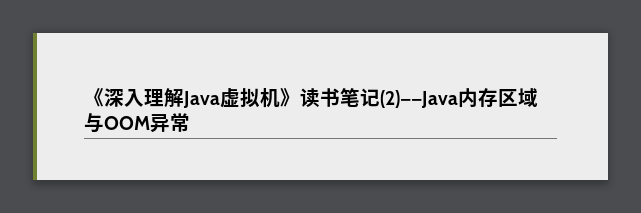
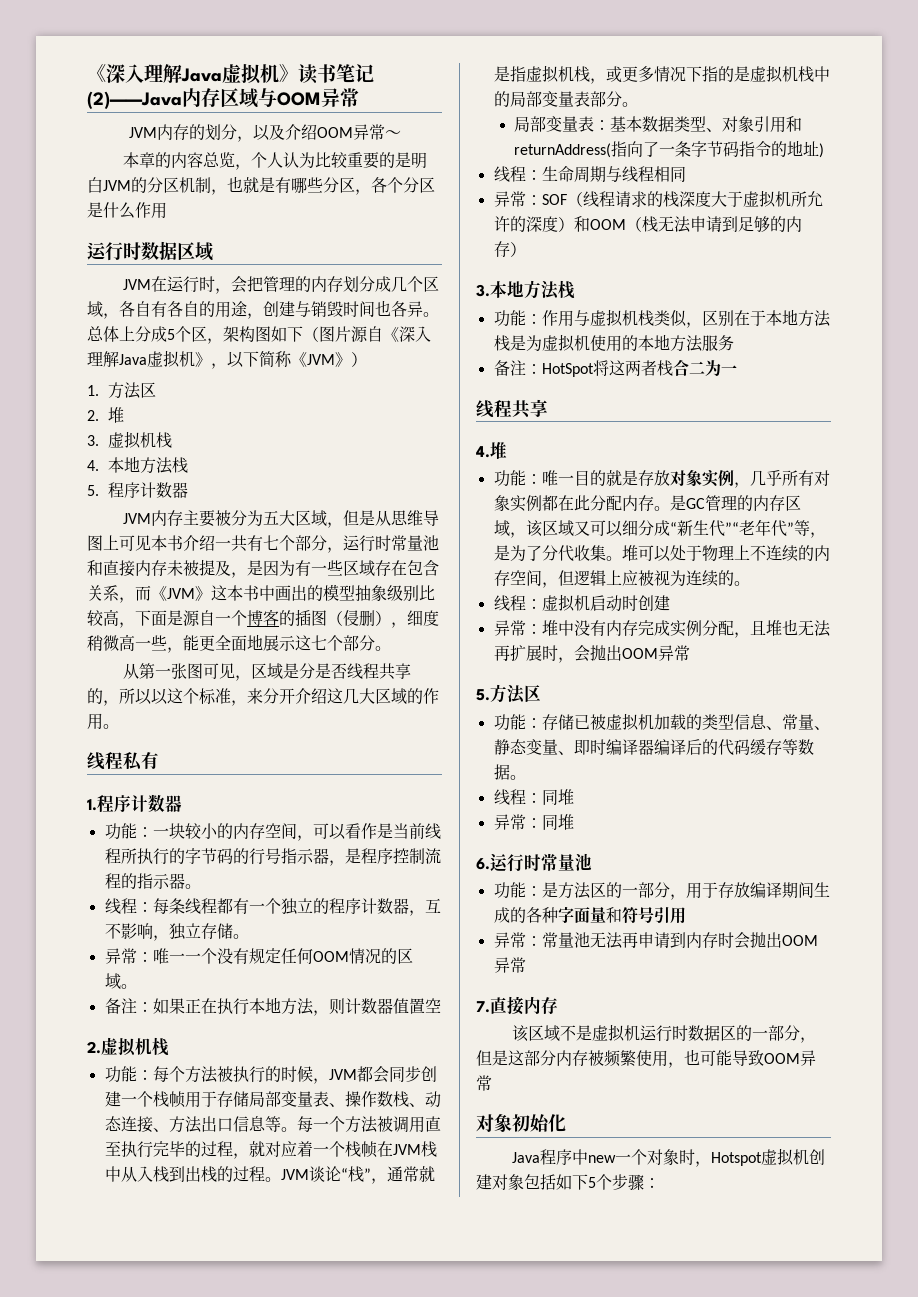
(190, 122) none -> [128,124,401,142] [122,152,427,170] [87,176,435,195] [87,202,167,219] [87,241,213,261] [122,276,439,294] [87,300,439,319] [87,326,431,344] [87,350,367,369] [87,382,156,399] [87,407,124,423] [87,431,172,449] [87,456,188,474] [87,482,188,498] [122,510,439,528] [87,535,439,553] [87,559,439,578] [87,584,435,603] [87,609,439,628] [87,634,391,653] [122,663,411,681] [87,688,439,706] [87,713,119,730] [87,752,159,771] [87,794,182,813] [104,823,441,841] [104,848,441,866] [104,873,201,889] [104,898,441,916] [104,923,249,941] [104,948,413,964] [104,973,137,989] [104,997,441,1016] [87,1037,169,1056] [104,1066,437,1084] [104,1091,441,1108] [104,1116,441,1133] [104,1141,437,1159] [104,1166,435,1184] [493,65,830,84] [493,91,638,107] [514,116,803,133] [514,140,825,158] [493,166,686,183] [493,190,823,208] [493,216,802,233] [493,241,526,257] [476,280,575,300] [493,309,831,328] [493,334,734,352] [493,359,737,377] [476,399,548,418] [476,441,507,459] [493,470,830,488] [493,495,801,512] [493,519,826,538] [493,545,830,562] [493,570,750,588] [493,594,670,612] [493,619,831,638] [493,645,690,663] [476,684,541,704] [493,713,830,731] [493,739,814,756] [493,764,526,780] [493,789,574,805] [493,814,574,830] [476,853,592,872] [493,882,830,900] [493,907,686,924] [493,932,818,949] [493,957,526,973] [476,996,558,1015] [511,1024,816,1043] [476,1049,816,1068] [476,1075,492,1091] [476,1114,566,1132] [511,1148,825,1167] [476,1174,660,1191] // JVM内存的划分，以及介绍OOM异常～ // 本章的内容总览，个人认为比较重要的是明白JVM的分区机制，也就是有哪些分区，各个分区是什么作用 // 运行时数据区域 // JVM在运行时，会把管理的内存划分成几个区域，各自有各自的用途，创建与销毁时间也各异。总体上分成5个区，架构图如下（图片源自《深入理解Java虚拟机》，以下简称《JVM》） // 1.方法区 // 2.堆 // 3.虚拟机栈 // 4.本地方法栈 // 5.程序计数器 // JVM内存主要被分为五大区域，但是从思维导图上可见本书介绍一共有七个部分，运行时常量池和直接内存未被提及，是因为有一些区域存在包含关系，而《JVM》这本书中画出的模型抽象级别比较高，下面是源自一个博客的插图（侵删），细度稍微高一些，能更全面地展示这七个部分。 // 从第一张图可见，区域是分是否线程共享的，所以以这个标准，来分开介绍这几大区域的作用。 // 线程私有 // 1.程序计数器 // 功能：一块较小的内存空间，可以看作是当前线程所执行的字节码的行号指示器，是程序控制流程的指示器。 // 线程：每条线程都有一个独立的程序计数器，互不影响，独立存储。 // 异常：唯一一个没有规定任何OOM情况的区域。 // 备注：如果正在执行本地方法，则计数器值置空 // 2.虚拟机栈 // 功能：每个方法被执行的时候，JVM都会同步创建一个栈帧用于存储局部变量表、操作数栈、动态连接、方法出口信息等。每一个方法被调用直至执行完毕的过程，就对应着一个栈帧在JVM栈中从入栈到出栈的过程。JVM谈论“栈”，通常就是指虚拟机栈，或更多情况下指的是虚拟机栈中的局部变量表部分。 // 局部变量表：基本数据类型、对象引用和returnAddress(指向了一条字节码指令的地址) // 线程：生命周期与线程相同 // 异常：SOF（线程请求的栈深度大于虚拟机所允许的深度）和OOM（栈无法申请到足够的内存） // 3.本地方法栈 // 功能：作用与虚拟机栈类似，区别在于本地方法栈是为虚拟机使用的本地方法服务 // 备注：HotSpot将这两者栈合二为一 // 线程共享 // 4.堆 // 功能：唯一目的就是存放对象实例，几乎所有对象实例都在此分配内存。是GC管理的内存区域，该区域又可以细分成“新生代”“老年代”等，是为了分代收集。堆可以处于物理上不连续的内存空间，但逻辑上应被视为连续的。 // 线程：虚拟机启动时创建 // 异常：堆中没有内存完成实例分配，且堆也无法再扩展时，会抛出OOM异常 // 5.方法区 // 功能：存储已被虚拟机加载的类型信息、常量、静态变量、即时编译器编译后的代码缓存等数据。 // 线程：同堆 // 异常：同堆 // 6.运行时常量池 // 功能：是方法区的一部分，用于存放编译期间生成的各种字面量和符号引用 // 异常：常量池无法再申请到内存时会抛出OOM异常 // 7.直接内存 // 该区域不是虚拟机运行时数据区的一部分，但是这部分内存被频繁使用，也可能导致OOM异常 // 对象初始化 // Java程序中new一个对象时，Hotspot虚拟机创建对象包括如下5个步骤：

